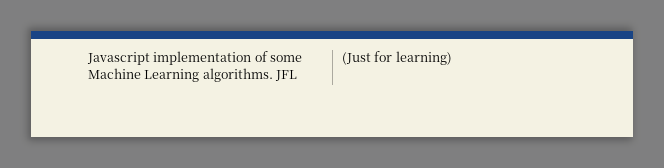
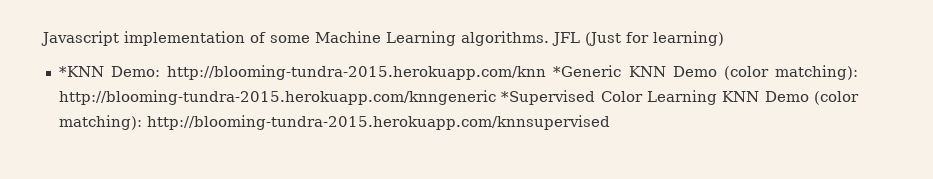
(452, 58) none -> [58,65,858,80] [58,90,860,105] [58,115,610,130] // *KNN Demo: http://blooming-tundra-2015.herokuapp.com/knn *Generic KNN Demo (color matching): http://blooming-tundra-2015.herokuapp.com/knngeneric *Supervised Color Learning KNN Demo (color matching): http://blooming-tundra-2015.herokuapp.com/knnsupervised

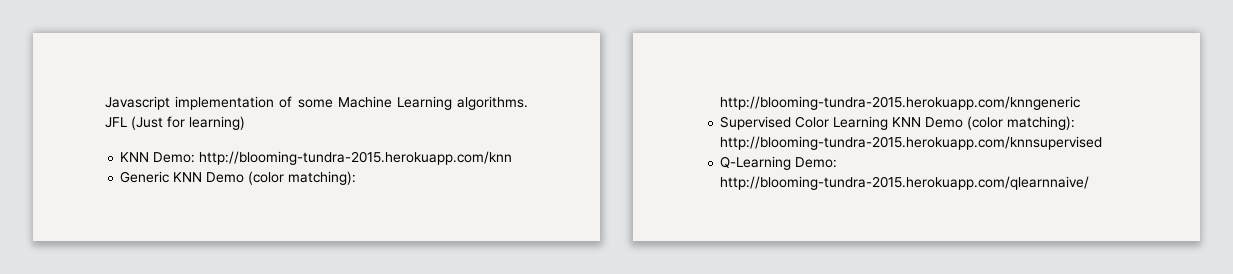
[58,66,104,77] *KNN -> [120,152,150,162] KNN
[553,65,622,77] *Generic -> [120,171,170,183] // Generic
[501,90,596,105] *Supervised -> [720,116,792,130] // Supervised
(610, 122) none -> [720,156,838,170] [720,176,1090,190] // Q-Learning Demo: http://blooming-tundra-2015.herokuapp.com/qlearnnaive/

